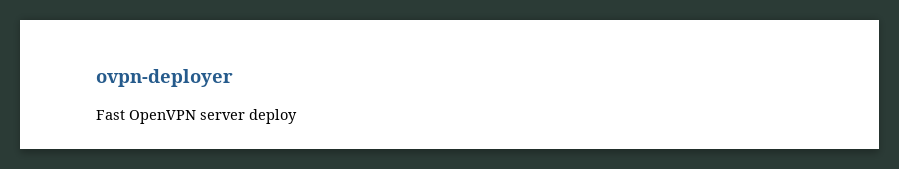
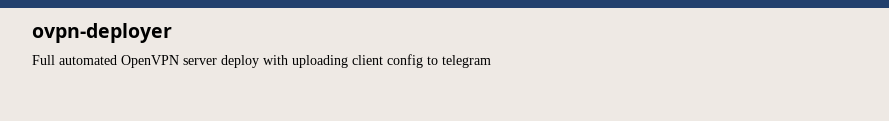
[96,110,125,120] Fast -> [32,55,117,65] Full automated
(297, 116) none -> [263,54,491,68] with uploading client config to telegram

